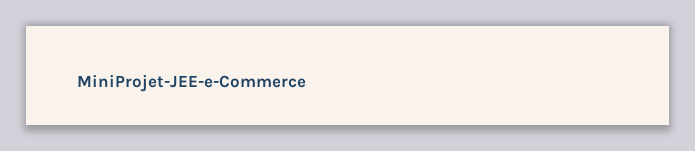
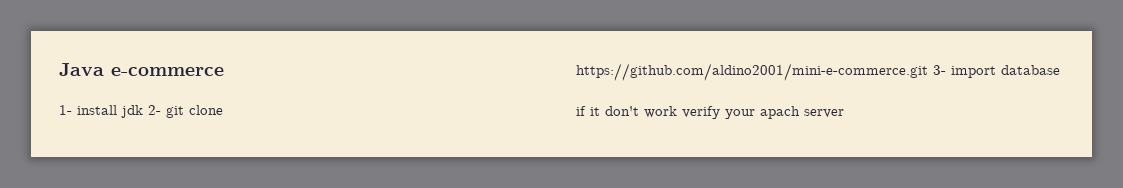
[77,74,306,92] MiniProjet-JEE-e-Commerce -> [59,63,224,76] [59,105,223,118] [576,63,1060,81] [576,106,844,119] Java e-commerce // 1- install jdk 2- git clone https://github.com/aldino2001/mini-e-commerce.git 3- import database // if it don't work verify your apach server

